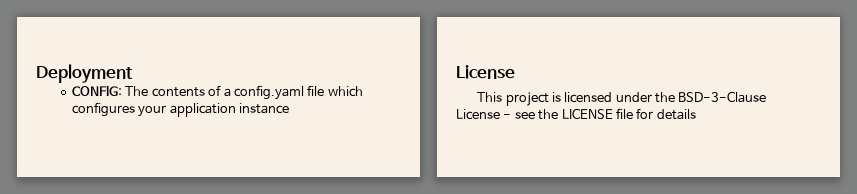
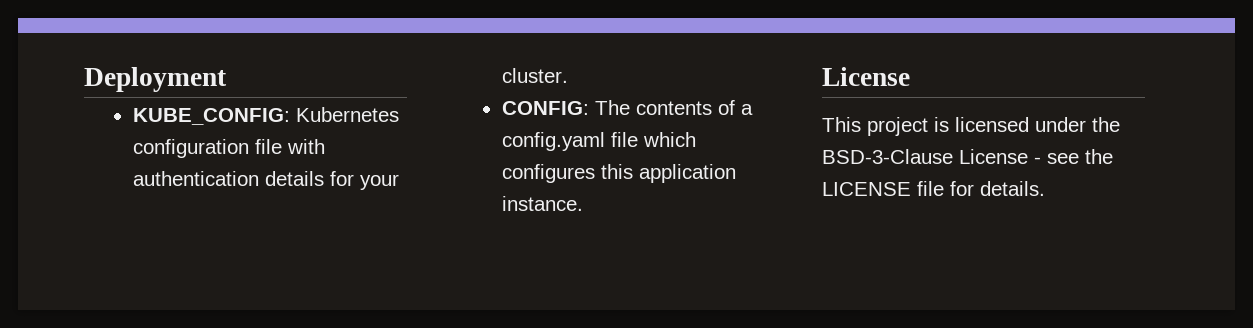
(133, 73) none -> [132,107,399,125] [132,139,325,158] [132,171,399,190] [501,68,568,83] // KUBE_CONFIG: Kubernetes configuration file with authentication details for your cluster.
[138,103,290,117] your application instance -> [600,164,736,183] [501,196,583,211] this application instance.
[656,109,696,120] details -> [980,181,1045,196] details.

